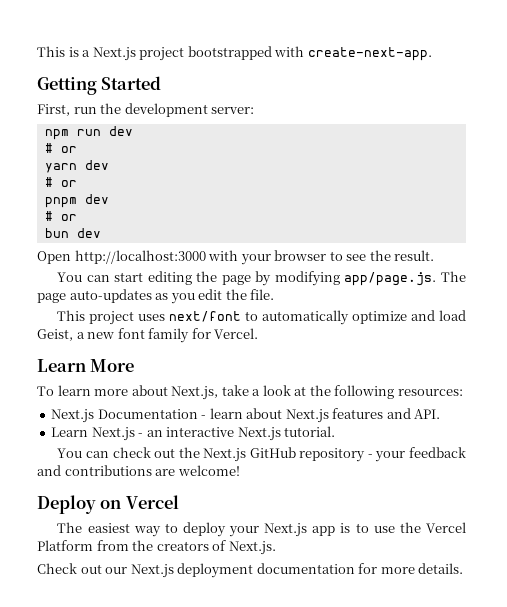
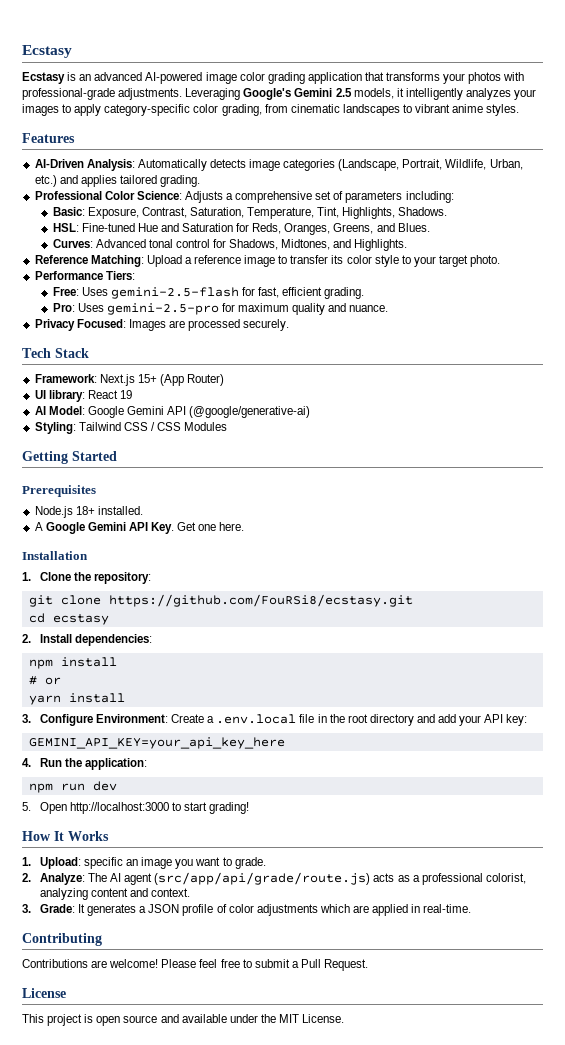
[37,46,432,61] [37,76,162,95] [37,103,255,117] [44,126,133,140] [44,143,77,153] [44,160,109,173] [44,177,77,187] [44,194,109,208] [44,211,77,221] [44,228,101,238] [37,250,435,265] [57,271,466,286] [37,289,275,304] [57,310,466,325] [37,328,259,343] [37,359,135,372] [37,385,463,400] [51,408,441,423] [51,426,336,441] [57,447,466,462] [37,465,240,476] [37,495,179,514] [57,522,466,537] [37,540,276,555] [37,563,464,578] This is a Next.js project bootstrapped with create-next-app. // Getting Started // First, run the development server: // npm run dev // # or // yarn dev // # or // pnpm dev // # or // bun dev // Open http://localhost:3000 with your browser to see the result. // You can start editing the page by modifying app/page.js. The page auto-updates as you edit the file. // This project uses next/font to automatically optimize and load Geist, a new font family for Vercel. // Learn More // To learn more about Next.js, take a look at the following resources: // Next.js Documentation - learn about Next.js features and API. // Learn Next.js - an interactive Next.js tutorial. // You can check out the Next.js GitHub repository - your feedback and contributions are welcome! // Deploy on Vercel // The easiest way to deploy your Next.js app is to use the Vercel Platform from the creators of Next.js. // Check out our Next.js deployment documentation for more details. -> [22,45,72,58] [22,72,525,84] [22,88,537,100] [22,104,520,116] [22,133,75,143] [34,159,523,171] [34,175,201,187] [34,191,454,203] [52,207,448,219] [52,223,430,235] [52,239,408,251] [34,255,501,267] [34,271,135,280] [52,287,365,299] [52,303,389,315] [34,319,290,331] [22,348,89,358] [34,374,225,386] [34,390,132,402] [34,406,311,418] [34,422,228,434] [22,451,117,464] [22,485,96,497] [34,506,143,518] [34,522,245,534] [22,551,88,560] [22,572,152,584] [28,594,413,607] [28,613,109,625] [22,634,153,646] [28,657,117,669] [28,676,61,685] [28,693,125,705] [22,714,528,726] [28,737,285,749] [22,758,148,770] [28,781,117,793] [22,802,250,814] [22,831,109,841] [22,857,266,869] [22,872,526,885] [39,888,191,900] [22,904,472,916] [22,933,102,946] [22,959,369,971] [22,988,66,998] [22,1014,345,1026] Ecstasy // Ecstasy is an advanced AI-powered image color grading application that transforms your photos with professional-grade adjustments. Leveraging Google's Gemini 2.5 models, it intelligently analyzes your images to apply category-specific color grading, from cinematic landscapes to vibrant anime styles. // Features // AI-Driven Analysis: Automatically detects image categories (Landscape, Portrait, Wildlife, Urban, etc.) and applies tailored grading. // Professional Color Science: Adjusts a comprehensive set of parameters including: // Basic: Exposure, Contrast, Saturation, Temperature, Tint, Highlights, Shadows. // HSL: Fine-tuned Hue and Saturation for Reds, Oranges, Greens, and Blues. // Curves: Advanced tonal control for Shadows, Midtones, and Highlights. // Reference Matching: Upload a reference image to transfer its color style to your target photo. // Performance Tiers: // Free: Uses gemini-2.5-flash for fast, efficient grading. // Pro: Uses gemini-2.5-pro for maximum quality and nuance. // Privacy Focused: Images are processed securely. // Tech Stack // Framework: Next.js 15+ (App Router) // UI library: React 19 // AI Model: Google Gemini API (@google/generative-ai) // Styling: Tailwind CSS / CSS Modules // Getting Started // Prerequisites // Node.js 18+ installed. // A Google Gemini API Key. Get one here. // Installation // 1. Clone the repository: // git clone https://github.com/FouRSi8/ecstasy.git // cd ecstasy // 2. Install dependencies: // npm install // # or // yarn install // 3. Configure Environment: Create a .env.local file in the root directory and add your API key: // GEMINI_API_KEY=your_api_key_here // 4. Run the application: // npm run dev // 5. Open http://localhost:3000 to start grading! // How It Works // 1. Upload: specific an image you want to grade. // 2. Analyze: The AI agent (src/app/api/grade/route.js) acts as a professional colorist, analyzing content and context. // 3. Grade: It generates a JSON profile of color adjustments which are applied in real-time. // Contributing // Contributions are welcome! Please feel free to submit a Pull Request. // License // This project is open source and available under the MIT License.

